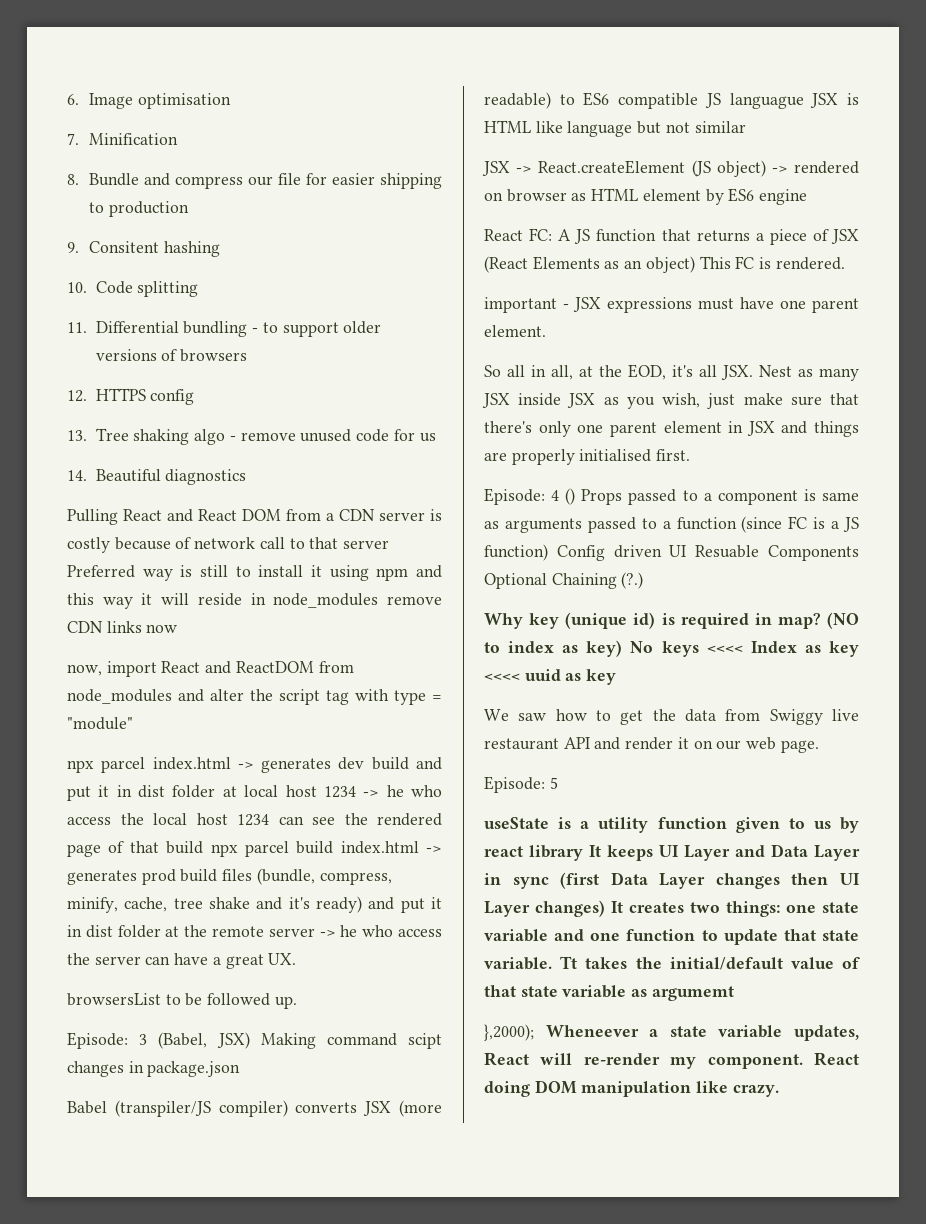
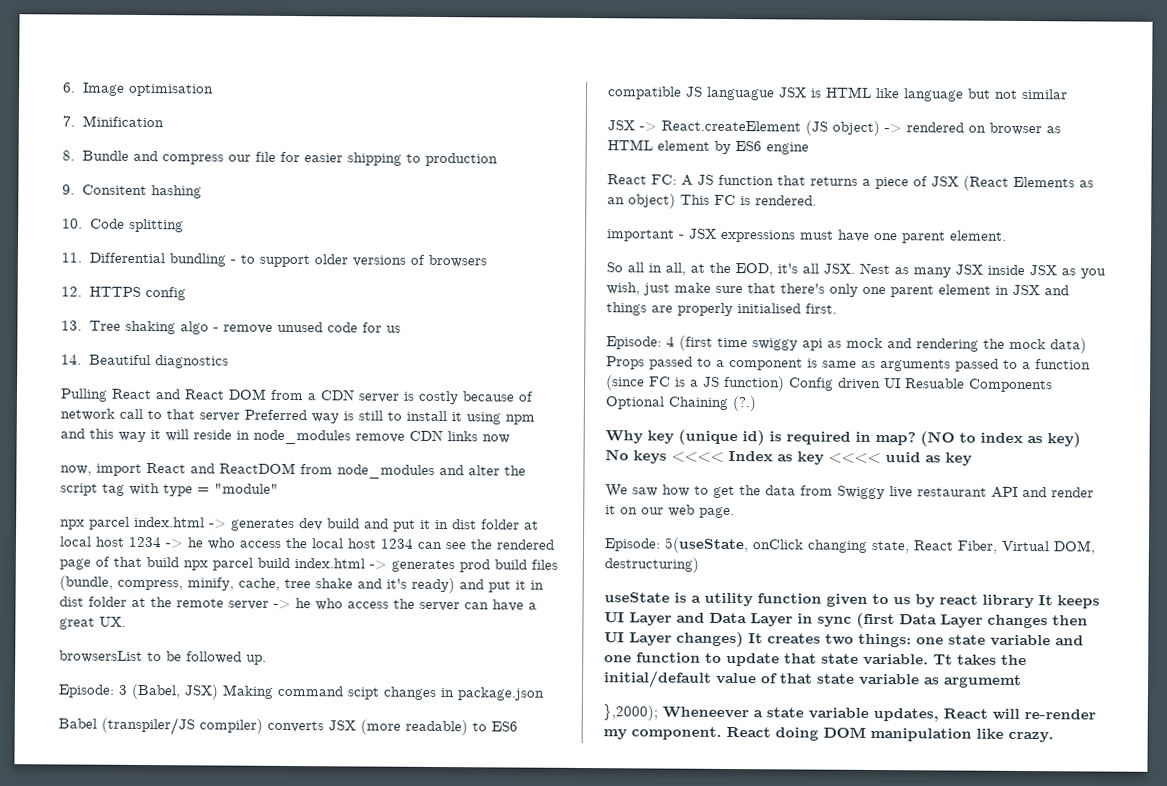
[565,488,576,505] () -> [679,335,1087,354] (first time swiggy api as mock and rendering the mock data)
[549,777,558,789] 5 -> [664,537,1096,555] [604,557,699,573] 5(useState, onClick changing state, React Fiber, Virtual DOM, destructuring)

